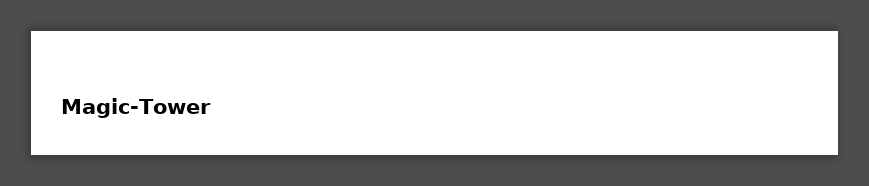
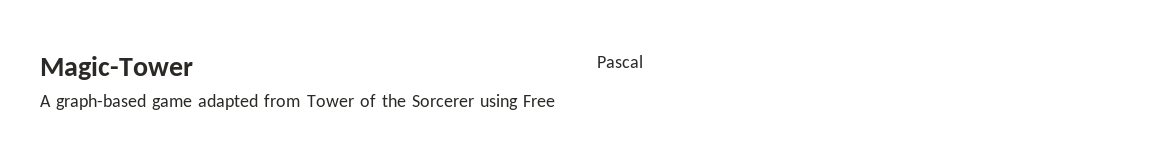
(211, 108) none -> [40,94,556,110] [597,55,643,68] // A graph-based game adapted from Tower of the Sorcerer using Free Pascal

